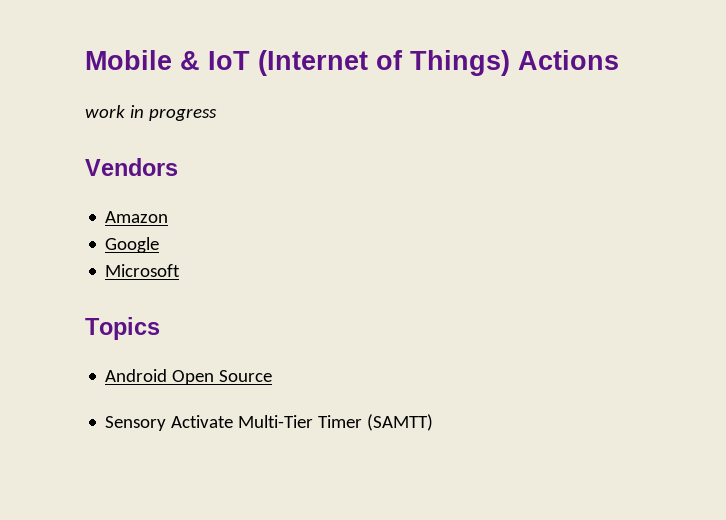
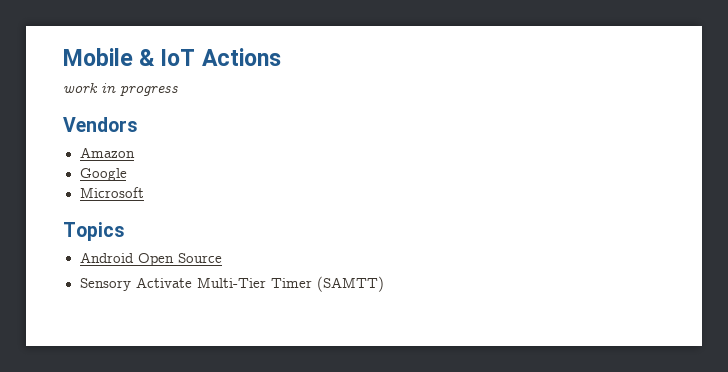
[258,50,510,76] (Internet of Things) -> (196, 57) none

